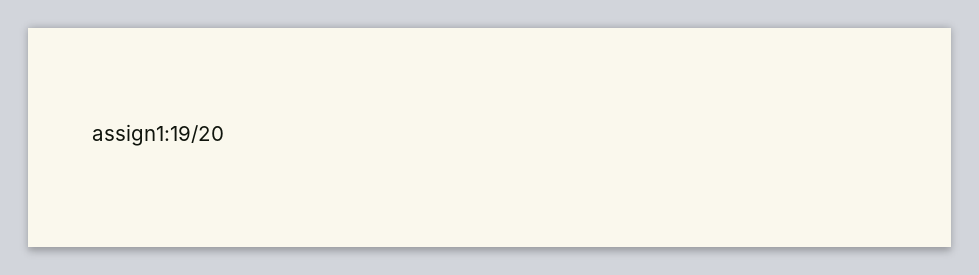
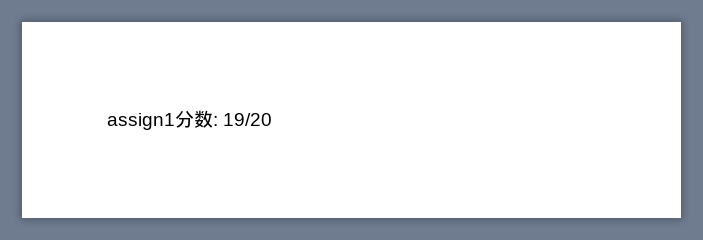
[92,124,224,146] assign1:19/20 -> [107,110,273,130] assign1分数: 19/20

